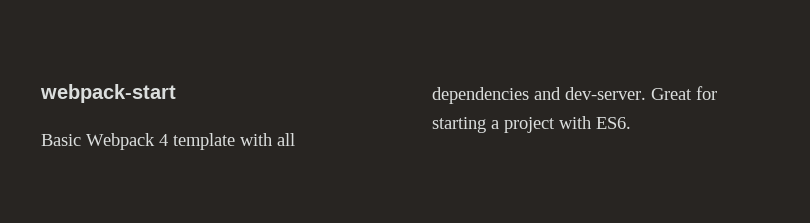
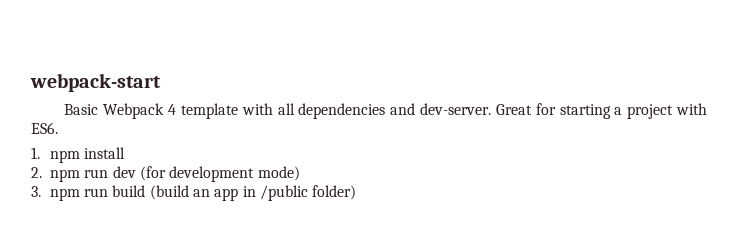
(631, 123) none -> [31,147,125,163] [31,166,300,182] [31,185,357,201] // 1. npm install // 2. npm run dev (for development mode) // 3. npm run build (build an app in /public folder)

